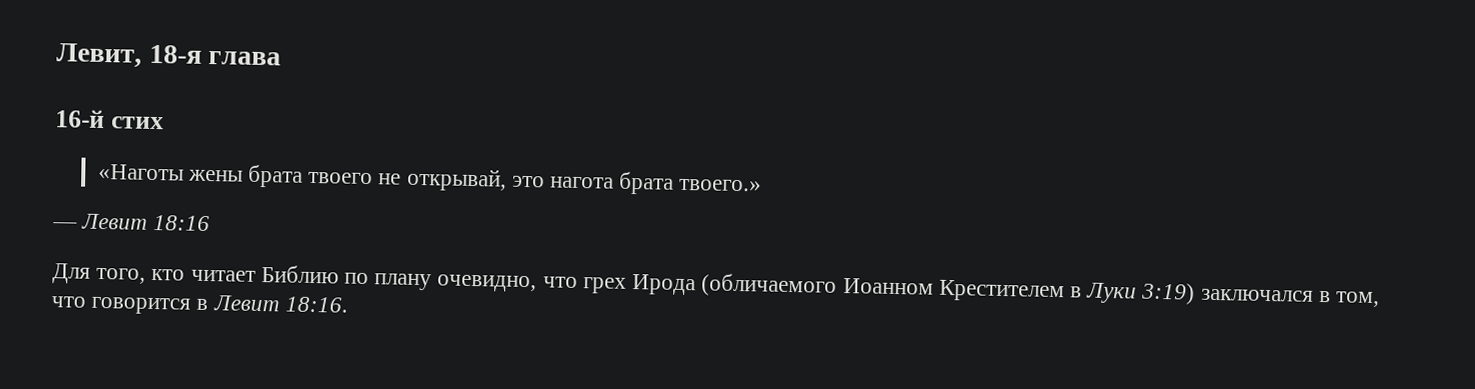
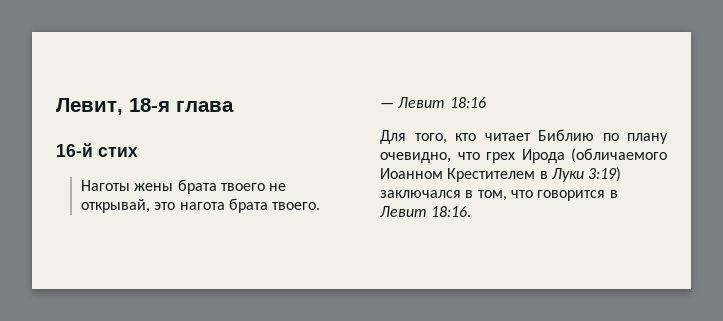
[97,163,184,181] «Наготы -> [81,180,131,191] Наготы
[679,178,763,192] твоего.» -> [272,202,321,210] твоего.

